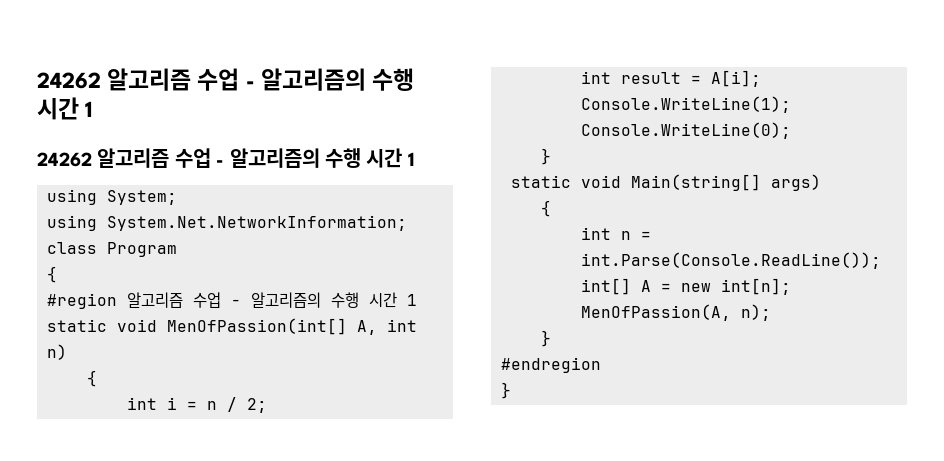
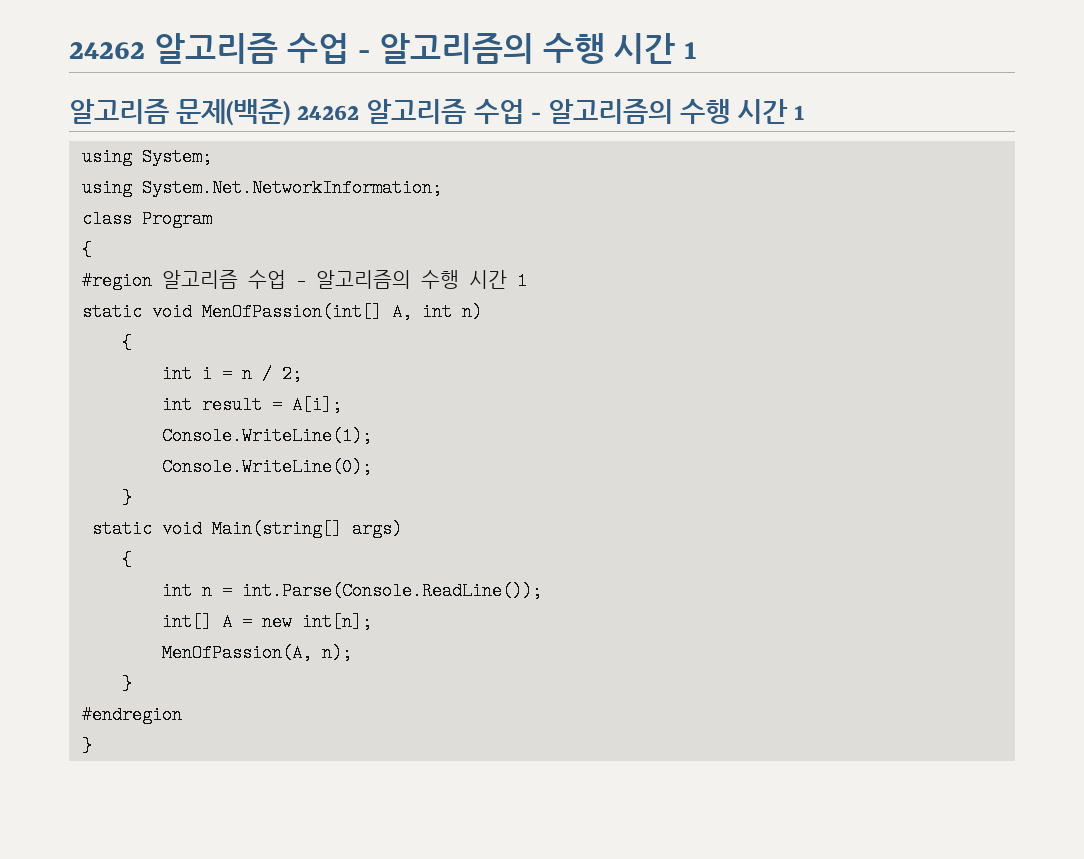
[37,68,415,91] [37,97,94,120] 24262 알고리즘 수업 - 알고리즘의 수행 시간 1 // -> [69,33,698,64] [69,99,291,126] 24262 알고리즘 수업 - 알고리즘의 수행 시간 1 // 알고리즘 문제(백준)

